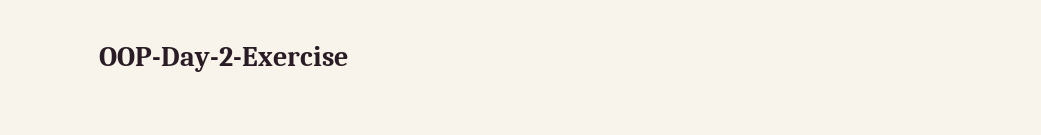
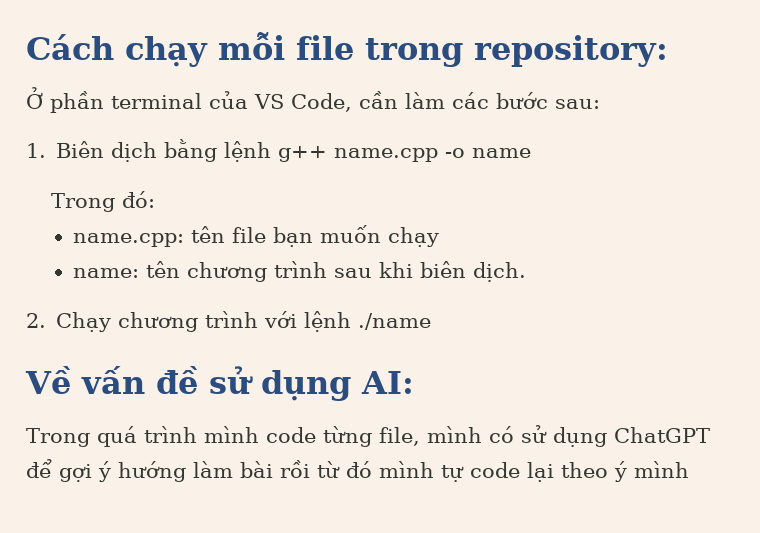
[99,46,348,72] OOP-Day-2-Exercise -> [26,32,668,67] [26,87,600,113] [26,139,532,162] [50,191,155,212] [73,225,440,247] [73,261,527,282] [26,311,432,332] [25,366,414,401] [26,425,710,447] [26,459,689,482] Cách chạy mỗi file trong repository: // Ở phần terminal của VS Code, cần làm các bước sau: // 1. Biên dịch bằng lệnh g++ name.cpp -o name // Trong đó: // name.cpp: tên file bạn muốn chạy // name: tên chương trình sau khi biên dịch. // 2. Chạy chương trình với lệnh ./name // Về vấn đề sử dụng AI: // Trong quá trình mình code từng file, mình có sử dụng ChatGPT để gợi ý hướng làm bài rồi từ đó mình tự code lại theo ý mình

